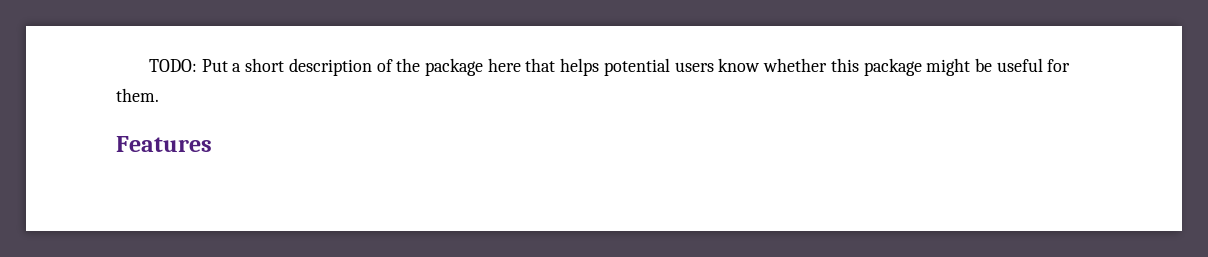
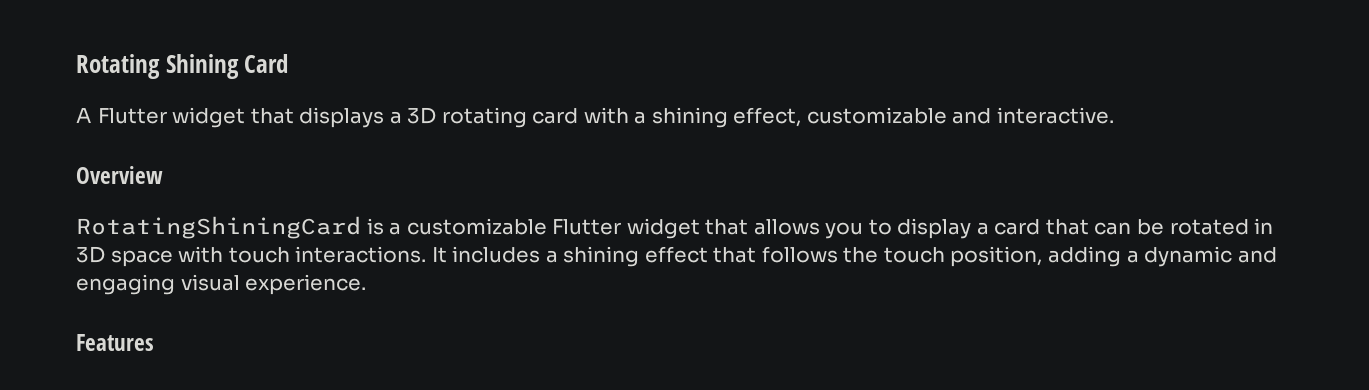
[148,58,1071,76] [116,88,159,102] TODO: Put a short description of the package here that helps potential users know whether this package might be useful for them. -> [76,54,289,79] [76,107,1115,128] [76,166,163,184] [76,216,1274,239] [76,246,1277,267] [76,274,367,295] Rotating Shining Card // A Flutter widget that displays a 3D rotating card with a shining effect, customizable and interactive. // Overview // RotatingShiningCard is a customizable Flutter widget that allows you to display a card that can be rotated in 3D space with touch interactions. It includes a shining effect that follows the touch position, adding a dynamic and engaging visual experience.

